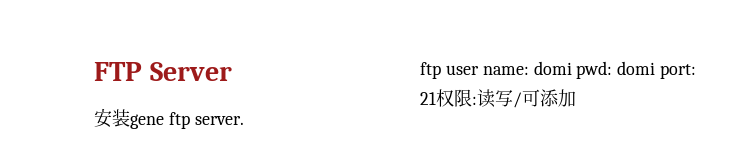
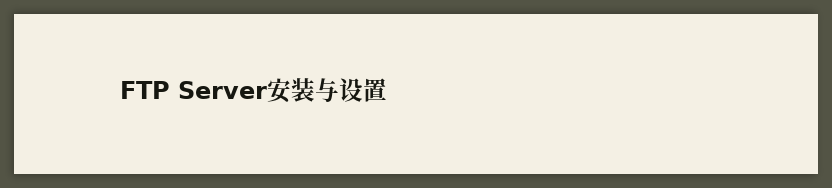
[94,108,244,129] [420,61,697,79] [420,89,576,108] // 安装gene ftp server. // ftp user name: domi pwd: domi port: 21权限:读写/可添加 -> [267,78,387,103] 安装与设置

